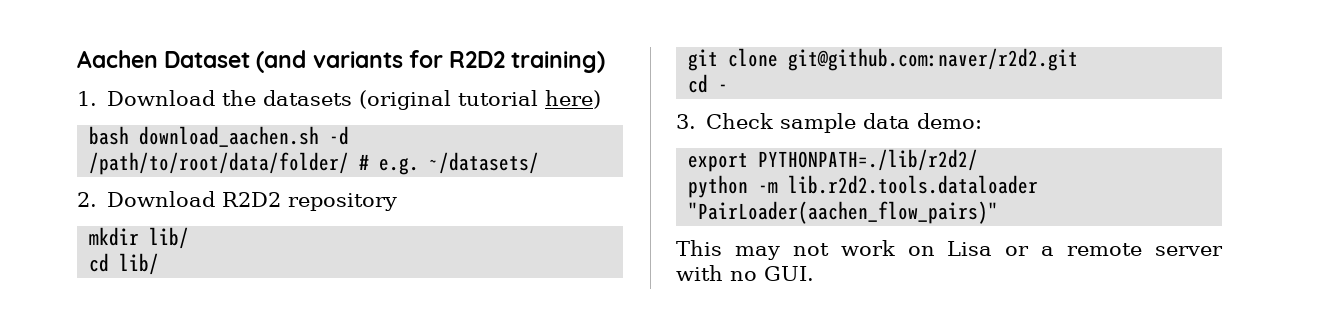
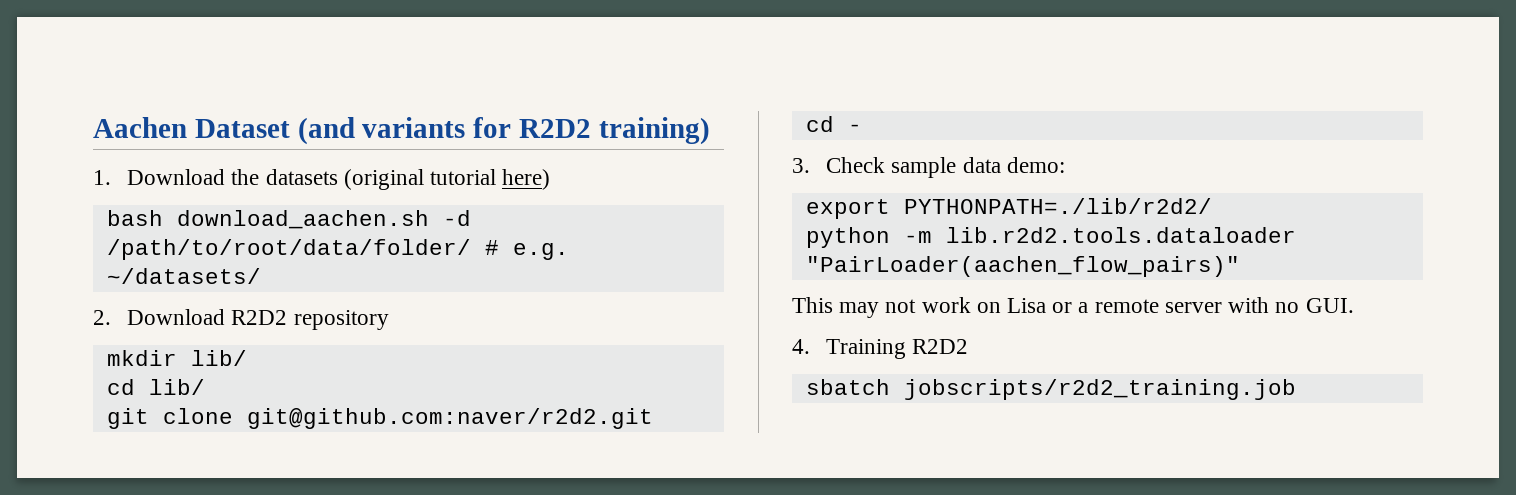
(814, 273) none -> [792,339,969,359] [805,379,1296,400] // 4. Training R2D2 // sbatch jobscripts/r2d2_training.job

